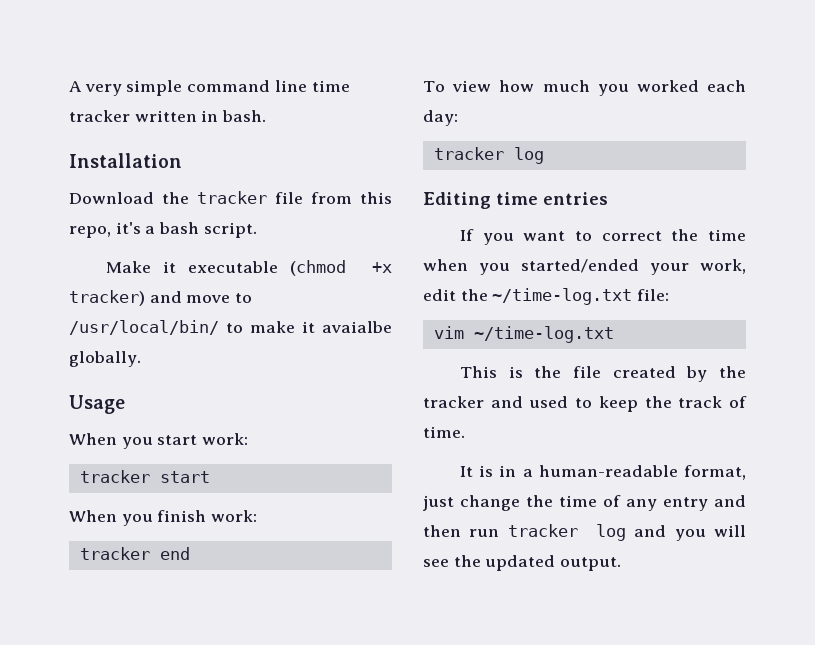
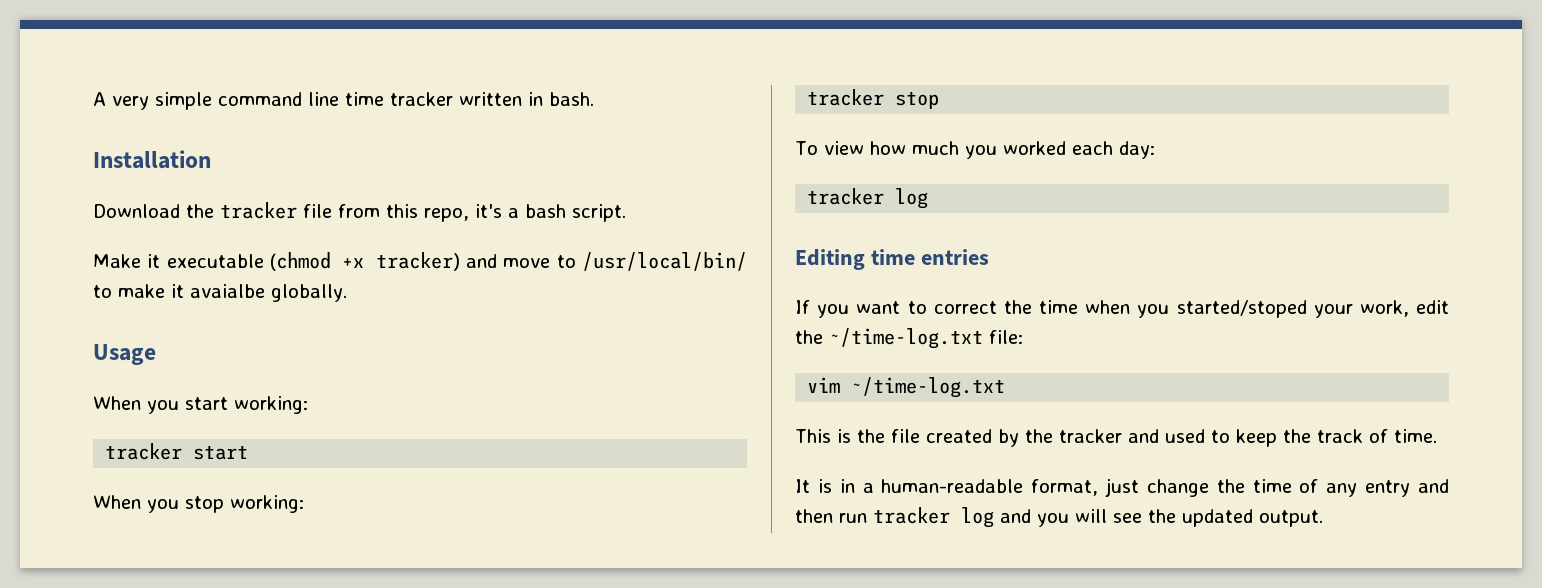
[202,433,249,445] work: -> [234,396,308,414] working:
[157,510,258,522] [79,547,190,560] finish work: // tracker end -> [185,495,304,513] [807,89,940,109] stop working: // tracker stop
[521,259,639,273] started/ended -> [1176,300,1307,318] started/stoped

